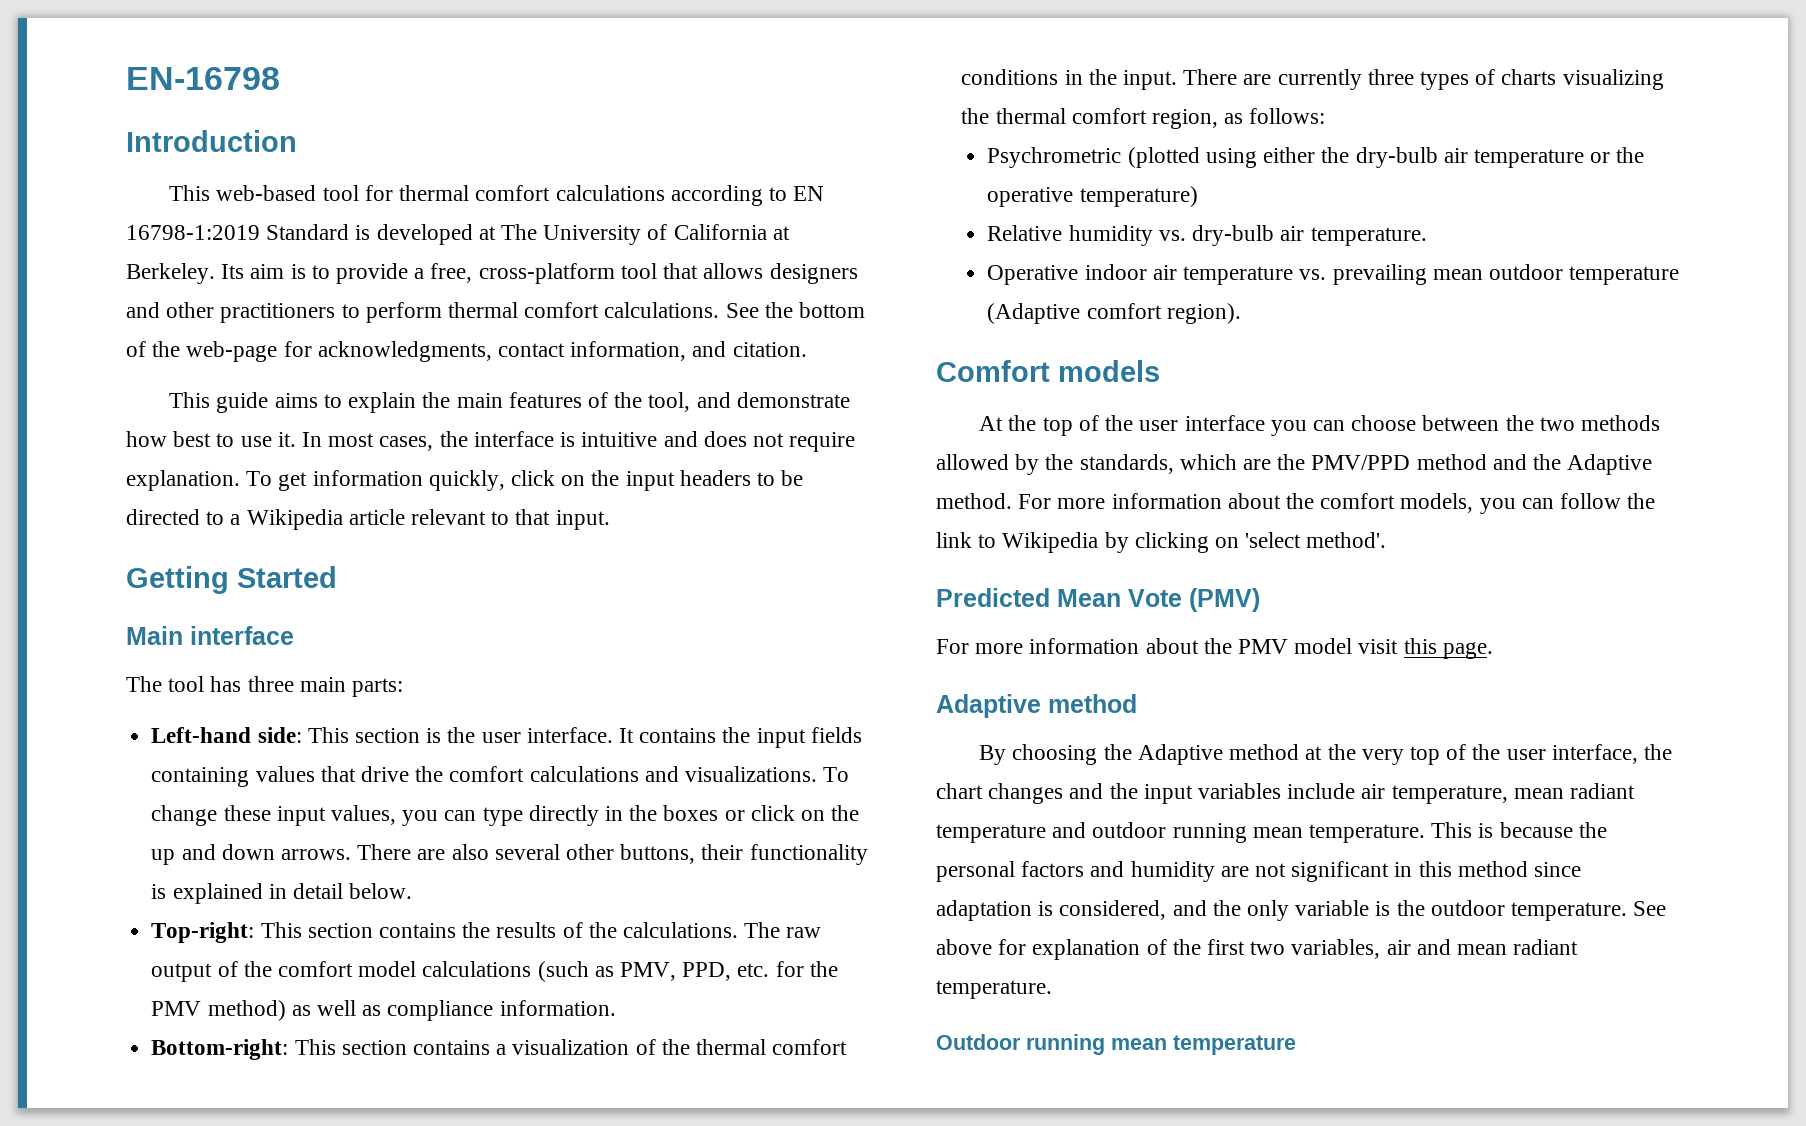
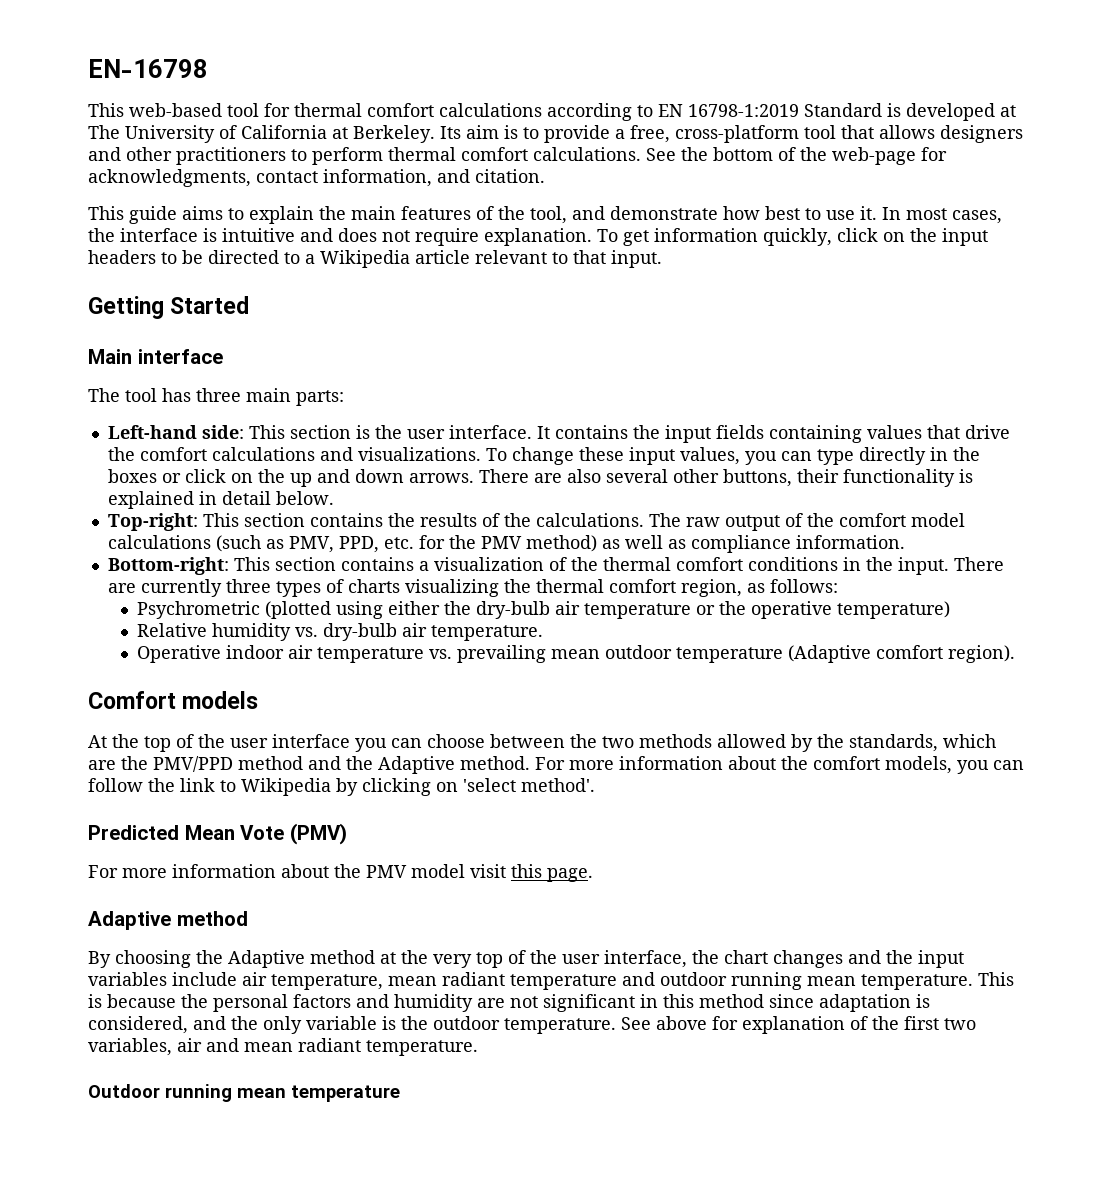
[126,130,297,152] // Introduction -> (208, 68) none

